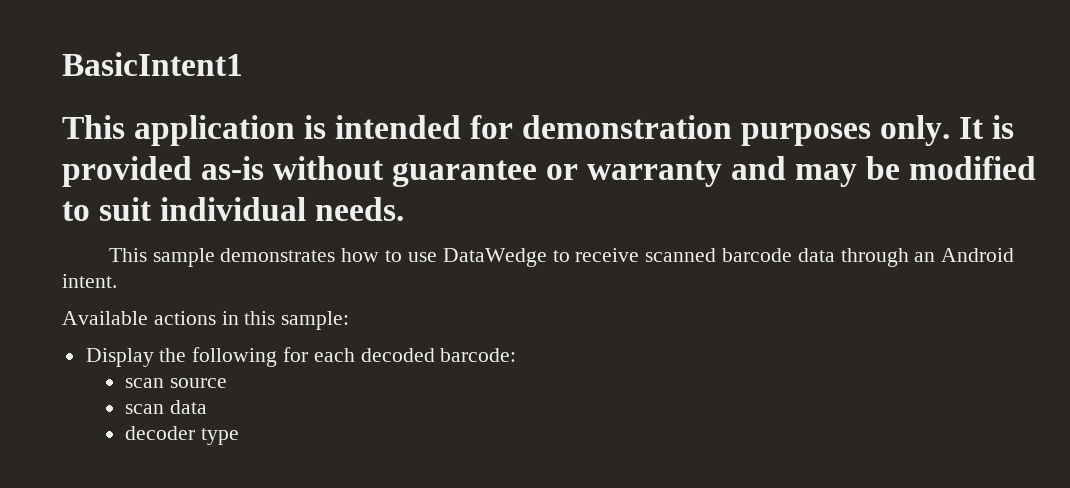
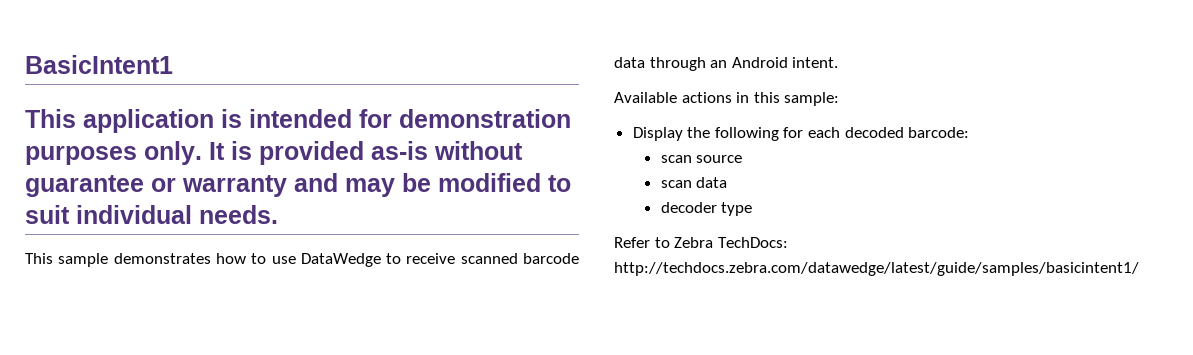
(239, 436) none -> [614,237,788,248] [614,262,1139,276] // Refer to Zebra TechDocs: http://techdocs.zebra.com/datawedge/latest/guide/samples/basicintent1/

